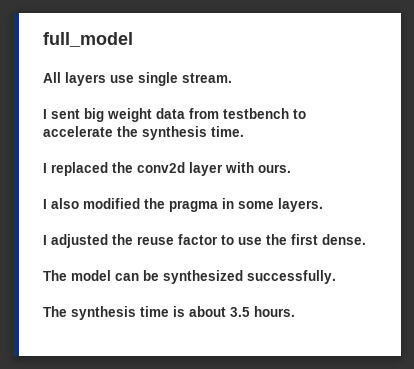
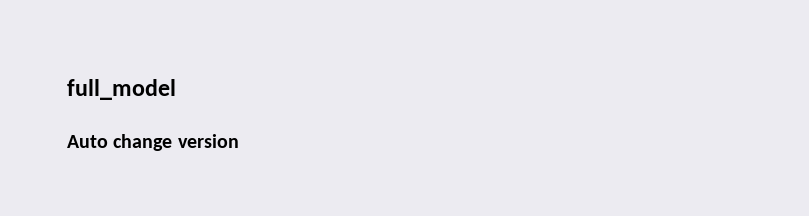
[43,72,232,86] [43,108,306,122] [43,126,244,140] [43,162,291,176] [43,198,323,212] [43,234,366,248] [43,270,336,284] [43,306,295,320] All layers use single stream. // I sent big weight data from testbench to accelerate the synthesis time. // I replaced the conv2d layer with ours. // I also modified the pragma in some layers. // I adjusted the reuse factor to use the first dense. // The model can be synthesized successfully. // The synthesis time is about 3.5 hours. -> [67,134,239,151] Auto change version

